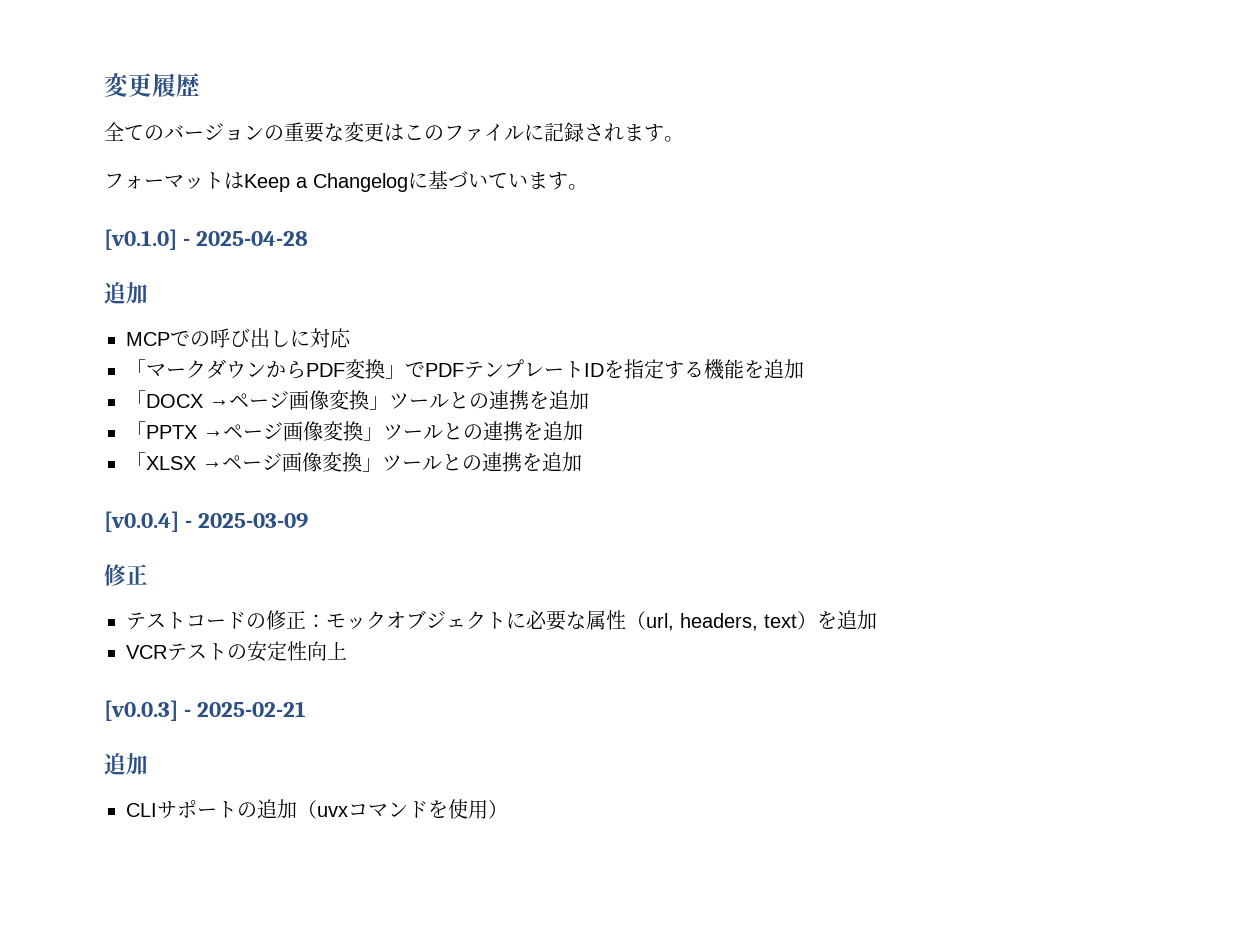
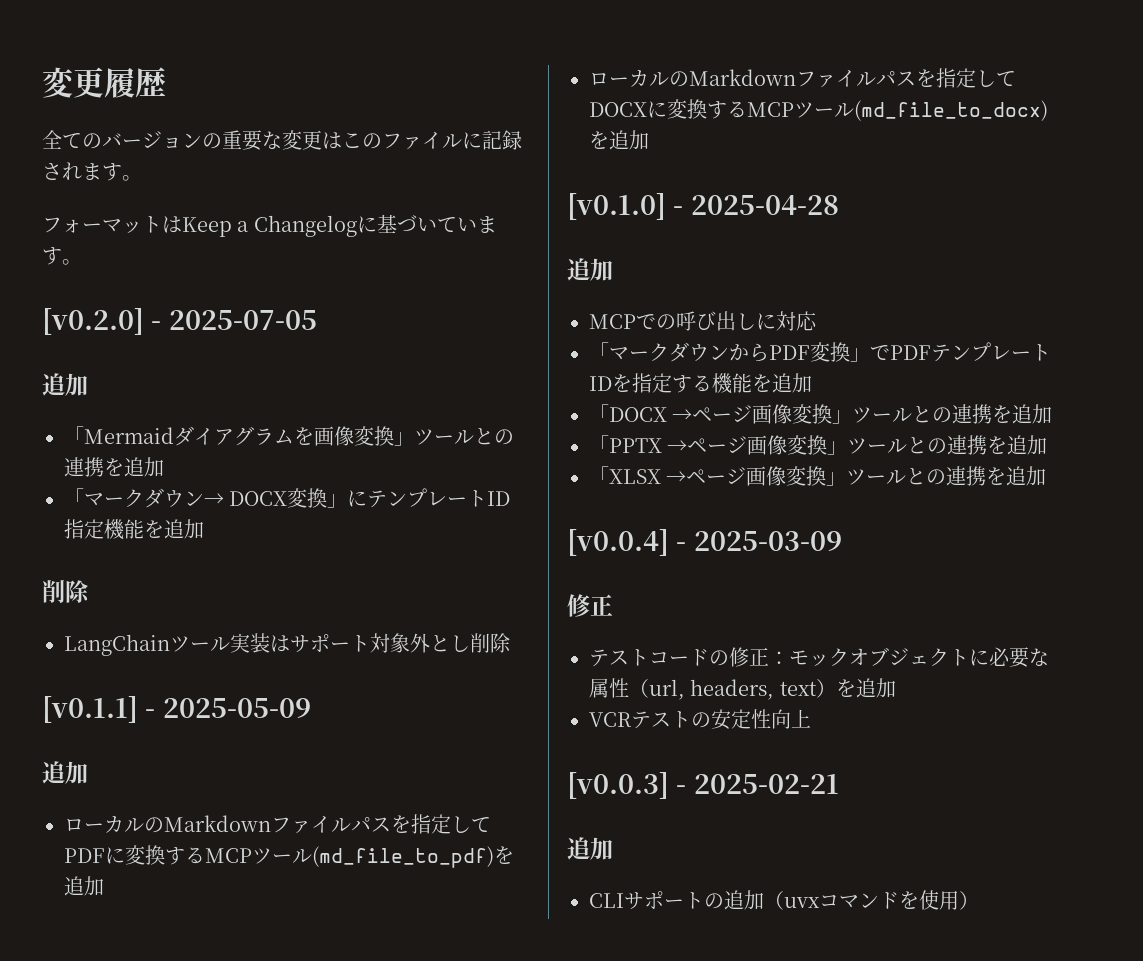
(588, 187) none -> [42,308,317,335] [42,373,88,396] [64,426,514,446] [64,457,164,477] [64,488,511,508] [64,519,204,540] [42,580,90,603] [64,633,511,656] [42,696,311,723] [42,761,88,784] [64,814,491,834] [64,845,514,868] [64,876,104,896] [589,68,1016,88] [589,99,1048,121] [589,130,649,150] // [v0.2.0] - 2025-07-05 // 追加 // 「Mermaidダイアグラムを画像変換」ツールとの連携を追加 // 「マークダウン→ DOCX変換」にテンプレートID指定機能を追加 // 削除 // LangChainツール実装はサポート対象外とし削除 // [v0.1.1] - 2025-05-09 // 追加 // ローカルのMarkdownファイルパスを指定してPDFに変換するMCPツール(md_file_to_pdf)を追加 // ローカルのMarkdownファイルパスを指定してDOCXに変換するMCPツール(md_file_to_docx)を追加

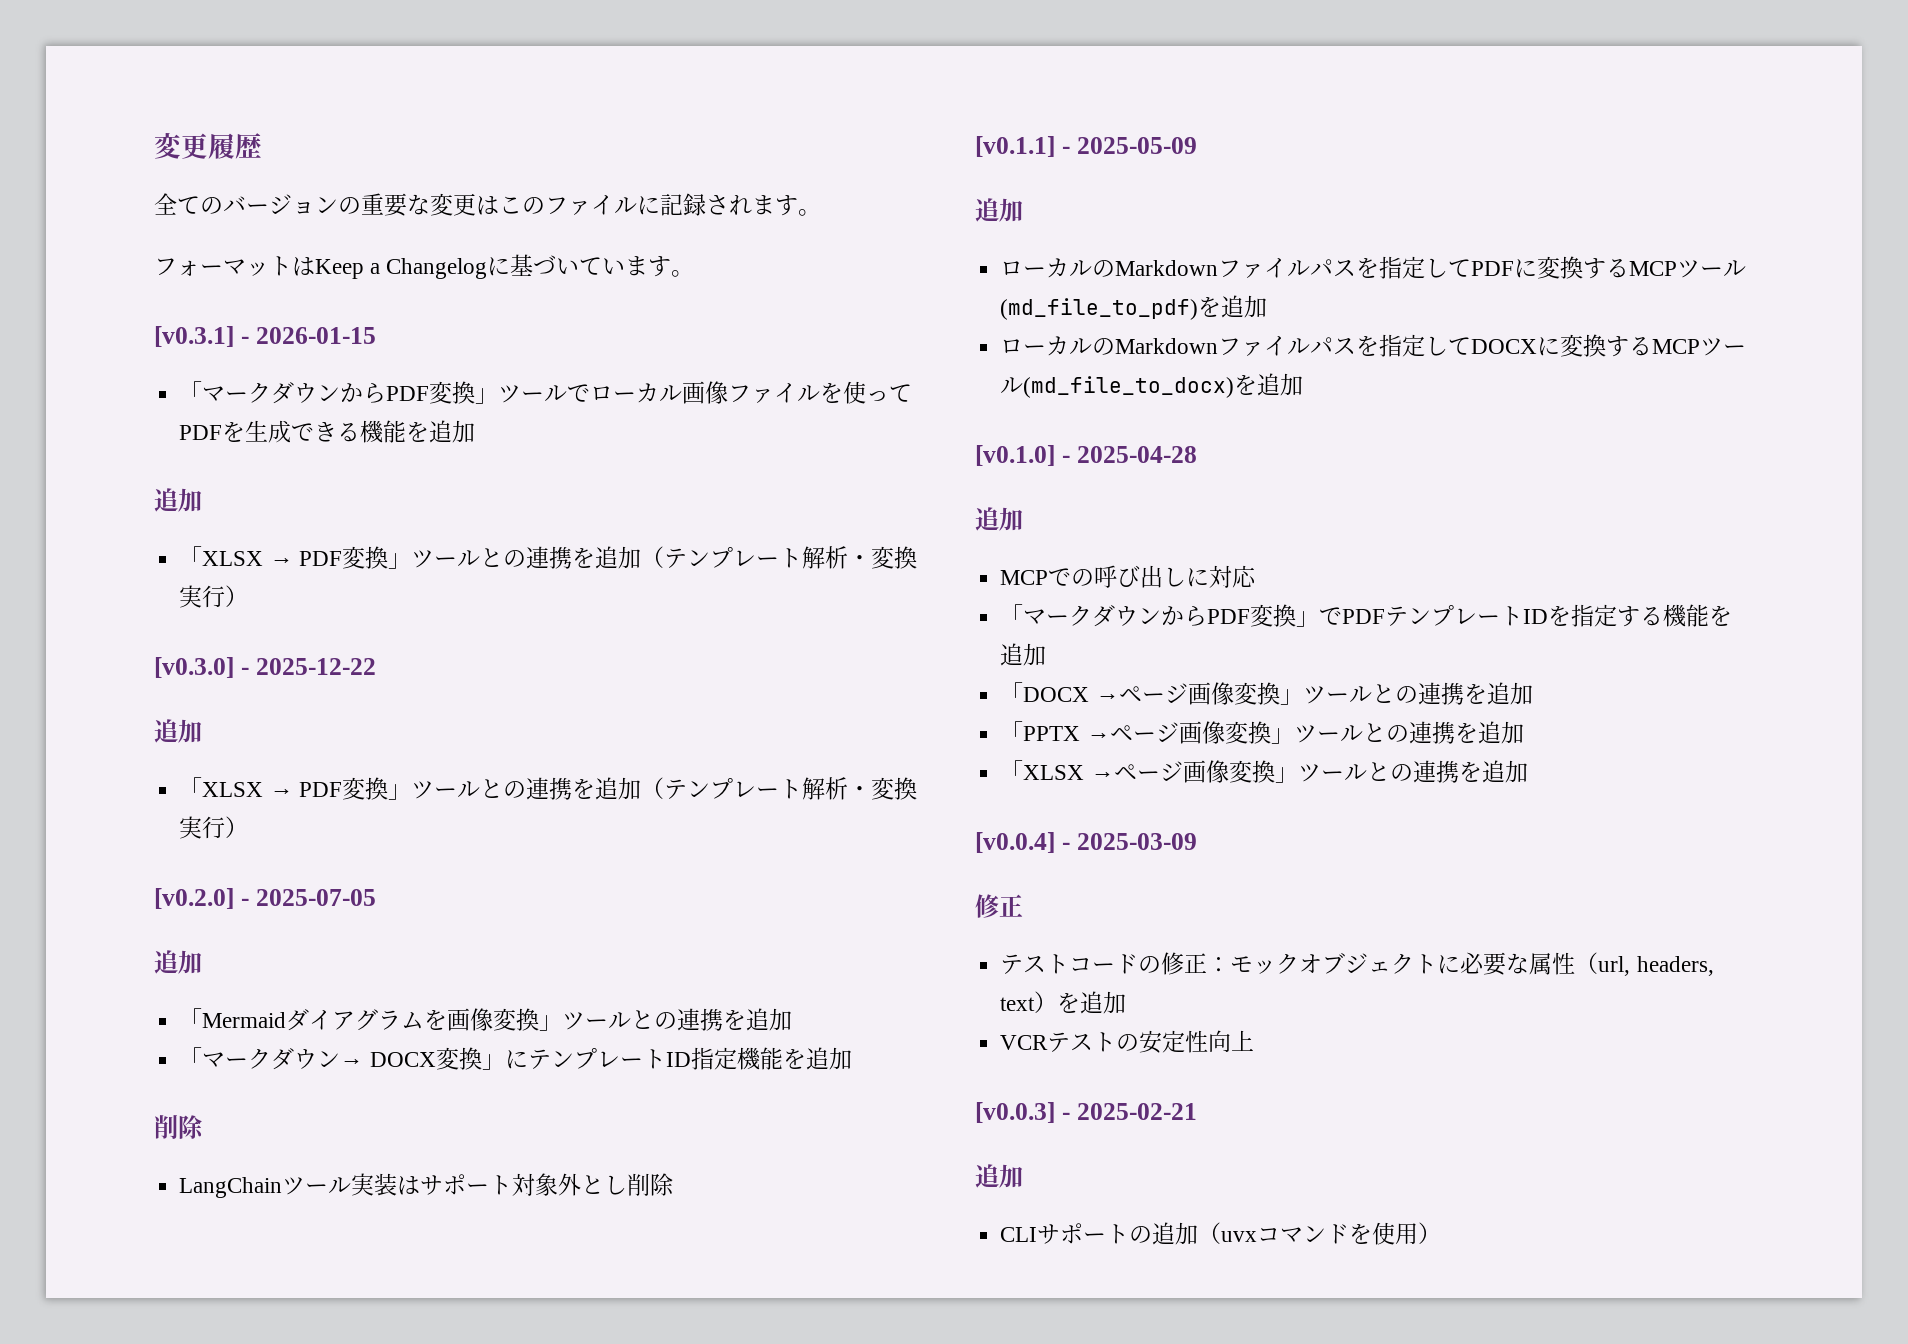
(82, 262) none -> [154,326,376,347] [179,381,913,404] [179,420,476,443] [154,488,202,512] [179,546,917,569] [179,585,249,608] [154,657,376,678] [154,719,202,743] [179,777,917,800] [179,816,249,839] // [v0.3.1] - 2026-01-15 // 「マークダウンからPDF変換」ツールでローカル画像ファイルを使ってPDFを生成できる機能を追加 // 追加 // 「XLSX → PDF変換」ツールとの連携を追加（テンプレート解析・変換実行） // [v0.3.0] - 2025-12-22 // 追加 // 「XLSX → PDF変換」ツールとの連携を追加（テンプレート解析・変換実行）

